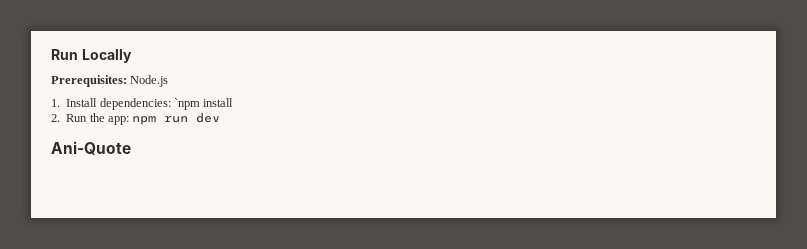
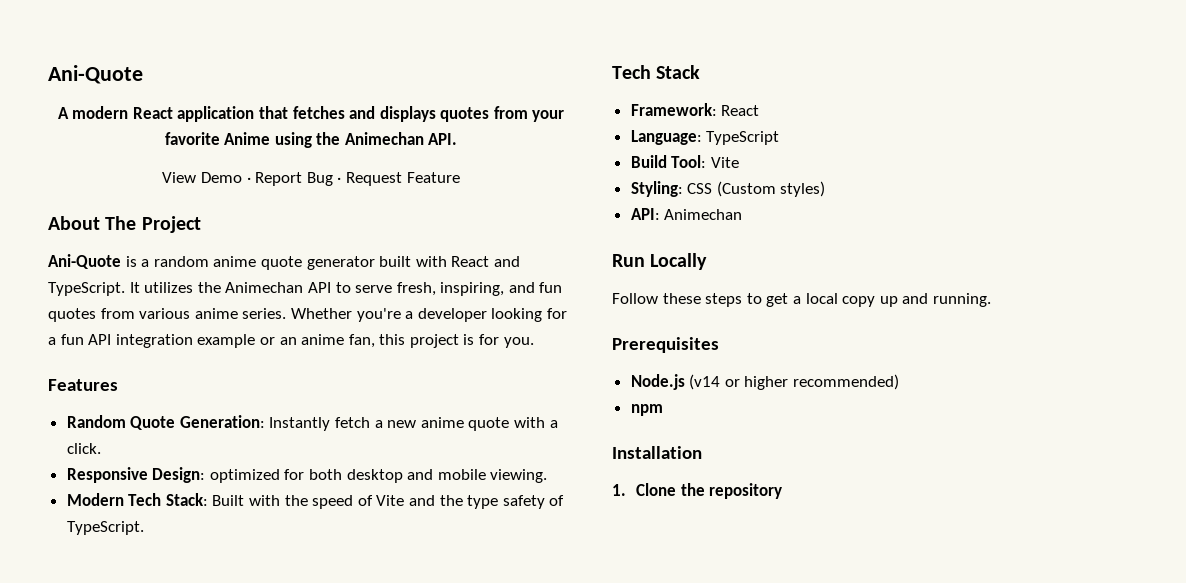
[51,49,132,63] [51,75,169,87] [51,98,234,110] [51,112,221,125] [51,141,131,155] Run Locally // Prerequisites: Node.js // 1. Install dependencies: `npm install // 2. Run the app: npm run dev // Ani-Quote -> [48,65,143,84] [57,106,565,122] [164,132,458,148] [162,172,460,186] [48,216,201,233] [48,254,520,270] [48,282,563,296] [48,308,567,322] [48,334,534,348] [48,379,118,391] [66,415,558,431] [66,443,101,454] [66,467,548,483] [66,493,565,509] [66,521,144,535] [612,65,701,79] [630,103,760,116] [630,130,780,145] [630,155,739,168] [630,181,826,197] [630,208,743,220] [612,253,708,270] [612,293,991,307] [612,337,719,353] [630,374,900,390] [630,404,663,416] [612,446,702,459] [612,483,783,499] Ani-Quote // A modern React application that fetches and displays quotes from your favorite Anime using the Animechan API. // View Demo · Report Bug · Request Feature // About The Project // Ani-Quote is a random anime quote generator built with React and TypeScript. It utilizes the Animechan API to serve fresh, inspiring, and fun quotes from various anime series. Whether you're a developer looking for a fun API integration example or an anime fan, this project is for you. // Features // Random Quote Generation: Instantly fetch a new anime quote with a click. // Responsive Design: optimized for both desktop and mobile viewing. // Modern Tech Stack: Built with the speed of Vite and the type safety of TypeScript. // Tech Stack // Framework: React // Language: TypeScript // Build Tool: Vite // Styling: CSS (Custom styles) // API: Animechan // Run Locally // Follow these steps to get a local copy up and running. // Prerequisites // Node.js (v14 or higher recommended) // npm // Installation // 1. Clone the repository

